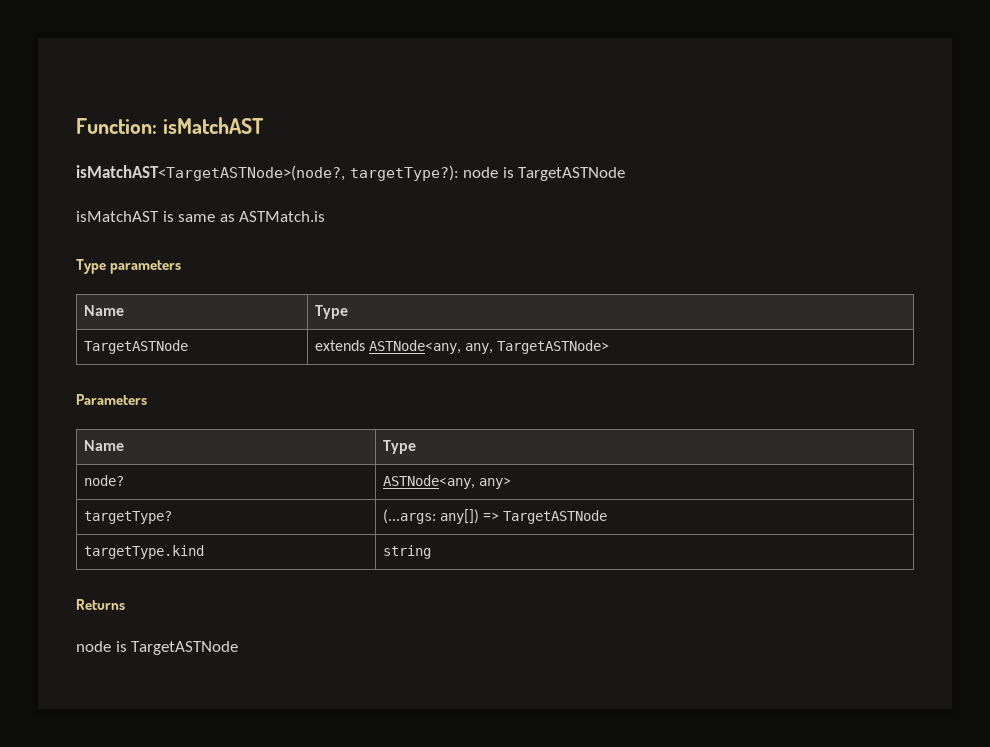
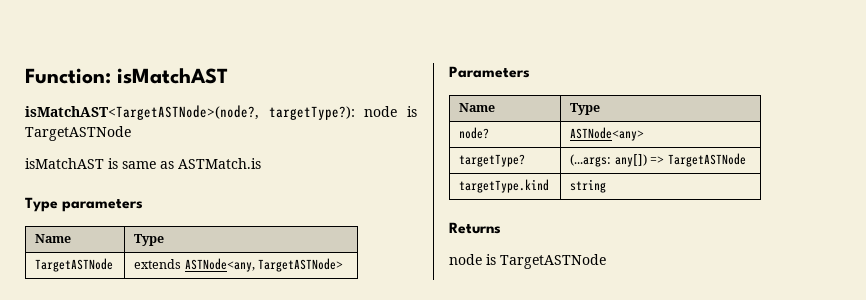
[465,343,494,354] any, -> (255, 265) none
[382,475,511,489] ASTNode<any, any> -> [570,127,645,141] ASTNode<any>

